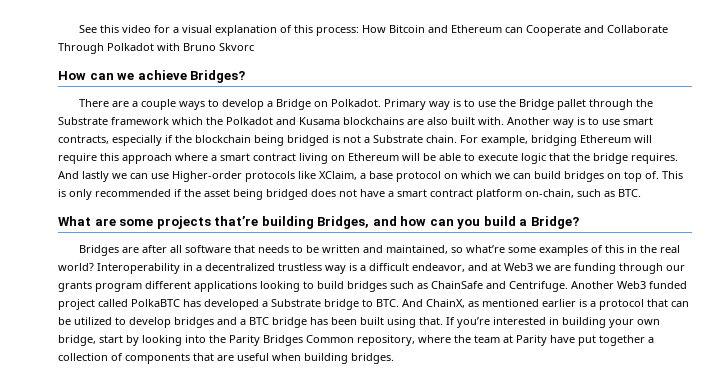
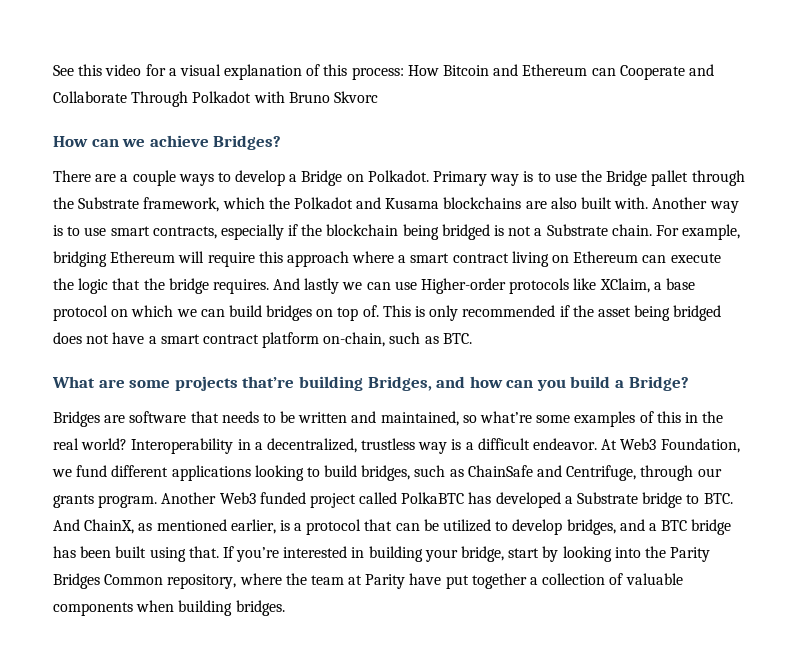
[111,117,169,125] framework -> [143,197,220,212] framework,
[402,153,518,161] will be able to execute -> [642,253,721,263] [53,278,74,290] can execute the
[141,245,182,253] after all -> (126, 419) none
[205,263,275,271] decentralized -> [266,438,357,453] decentralized,
[412,263,685,274] [58,281,142,292] endeavor, and at Web3 we are funding through our grants program -> [533,438,740,453] [52,465,108,477] endeavor. At Web3 Foundation, we fund
[347,281,387,292] bridges -> [361,465,411,481] bridges,
[509,281,568,292] Centrifuge. -> [566,465,722,481] [53,494,158,508] Centrifuge, through our grants program.
[542,299,576,307] earlier -> [230,519,276,534] earlier,
[174,317,214,328] bridges -> [566,519,616,535] bridges,
[637,319,660,325] own -> (458, 555) none
[125,353,269,364] components that are useful -> [625,573,683,585] [53,602,133,616] valuable components

